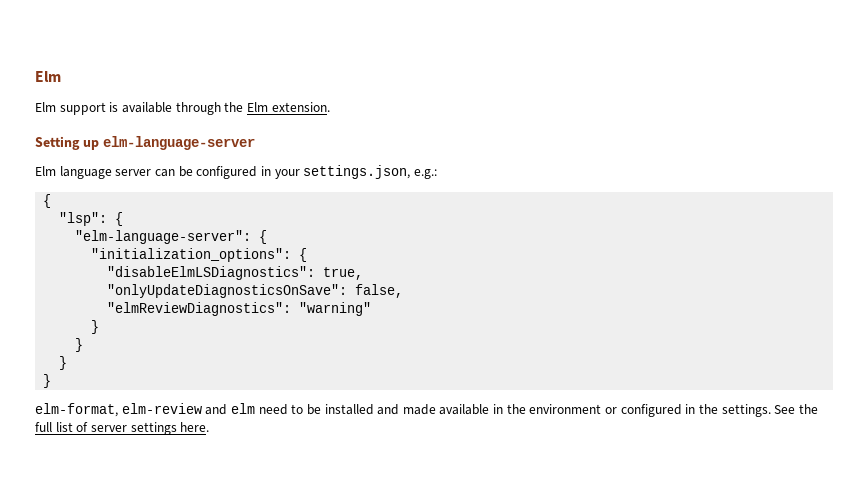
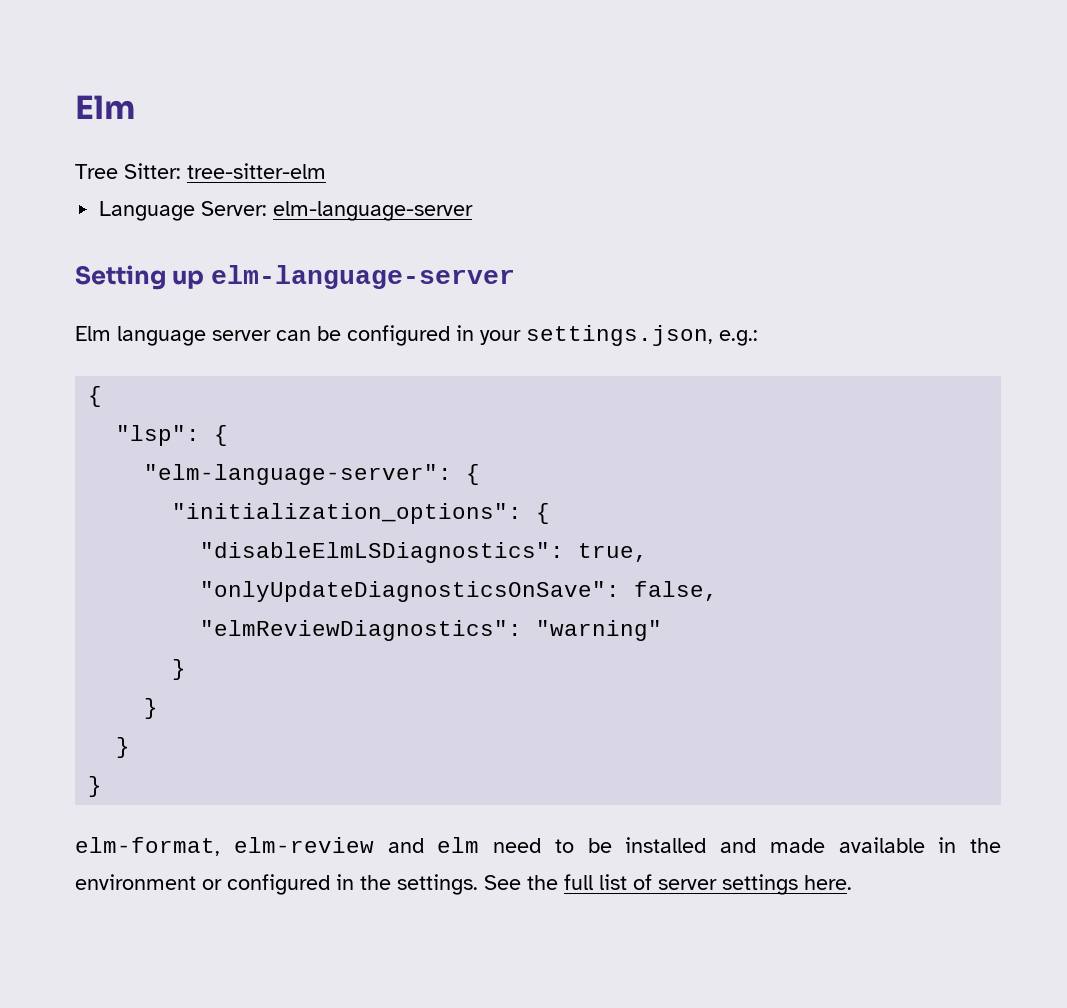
[35,102,330,115] Elm support is available through the Elm extension. -> [75,163,326,179] [99,201,474,221] Tree Sitter: tree-sitter-elm // Language Server: elm-language-server

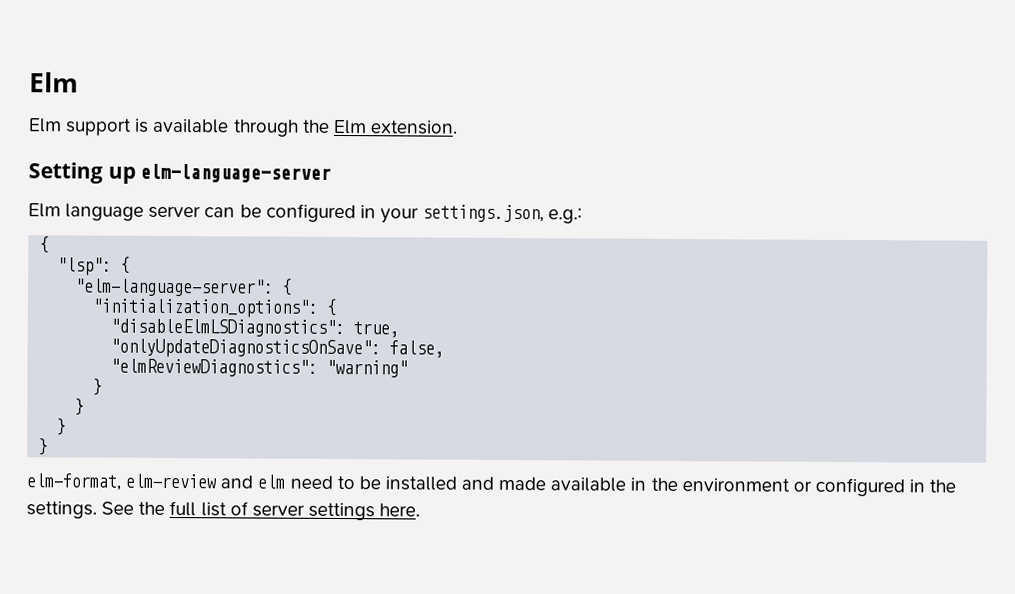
[75,163,326,179] [99,201,474,221] Tree Sitter: tree-sitter-elm // Language Server: elm-language-server -> [28,118,458,137] Elm support is available through the Elm extension.

